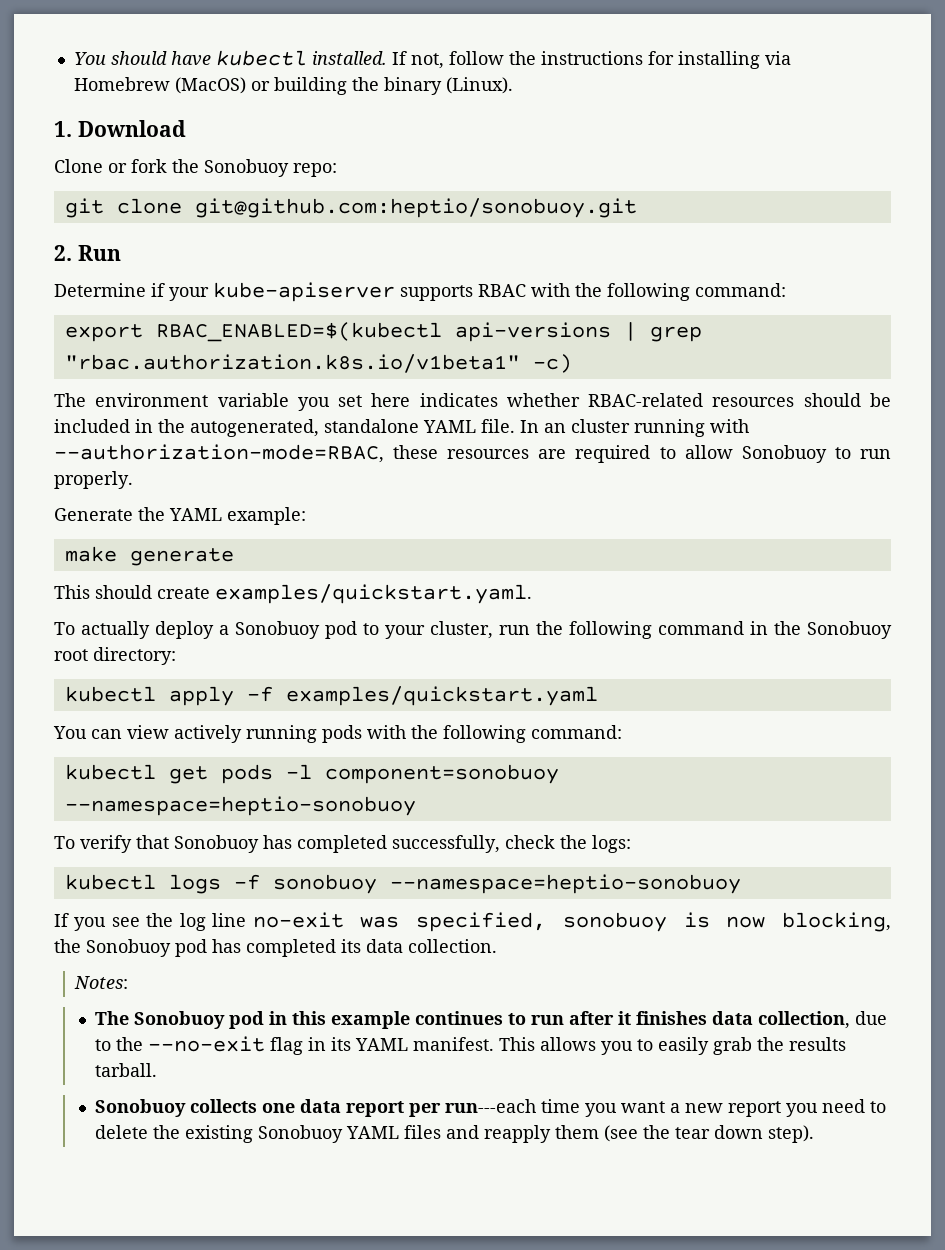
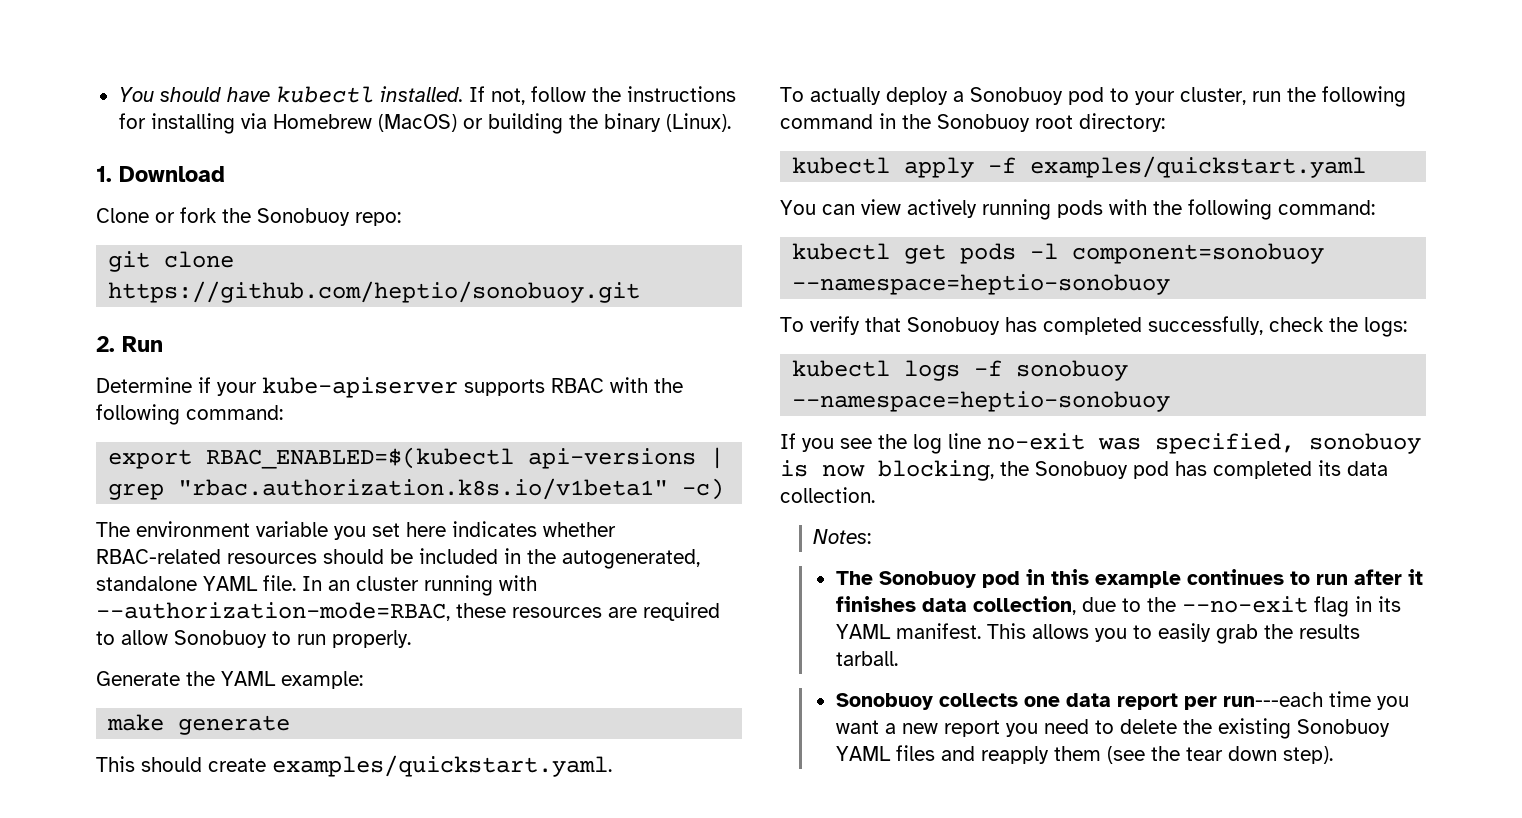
[194,198,637,218] git@github.com:heptio/sonobuoy.git -> [108,281,641,303] https://github.com/heptio/sonobuoy.git

